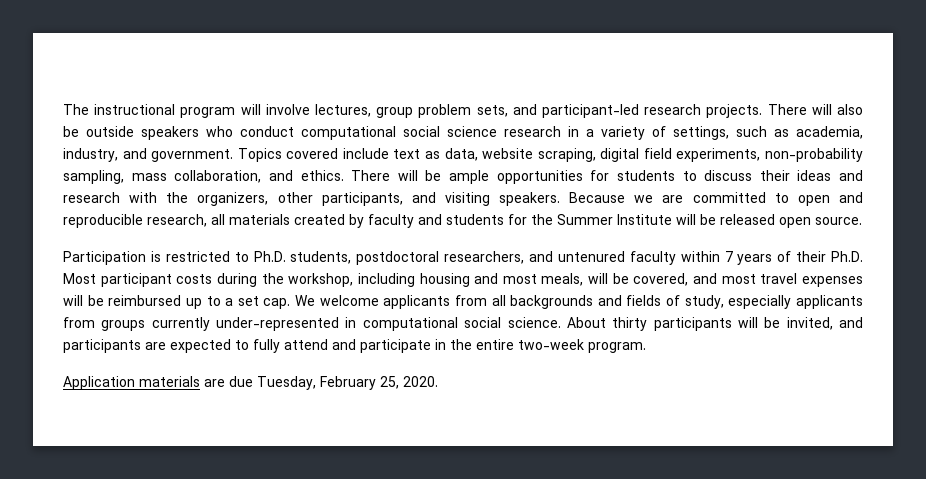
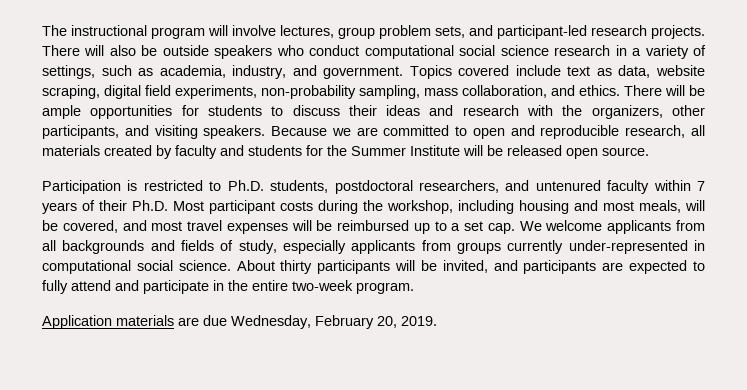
[257,376,438,390] Tuesday, February 25, 2020. -> [231,315,437,329] Wednesday, February 20, 2019.

